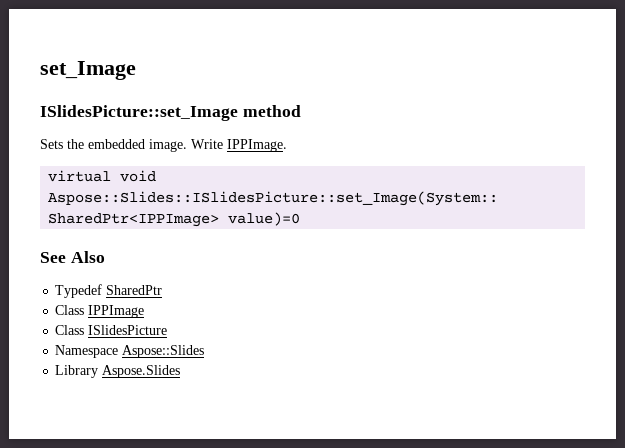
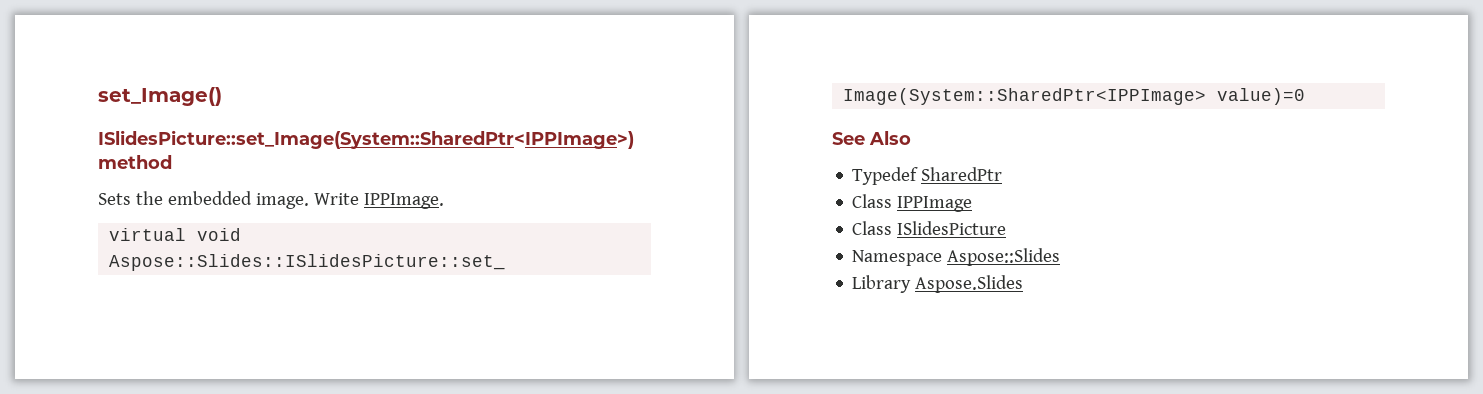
[40,61,136,80] [40,105,238,121] set_Image // ISlidesPicture::set_Image -> [98,87,222,106] [98,130,634,149] set_Image() // ISlidesPicture::set_Image(System::SharedPtr<IPPImage>)

